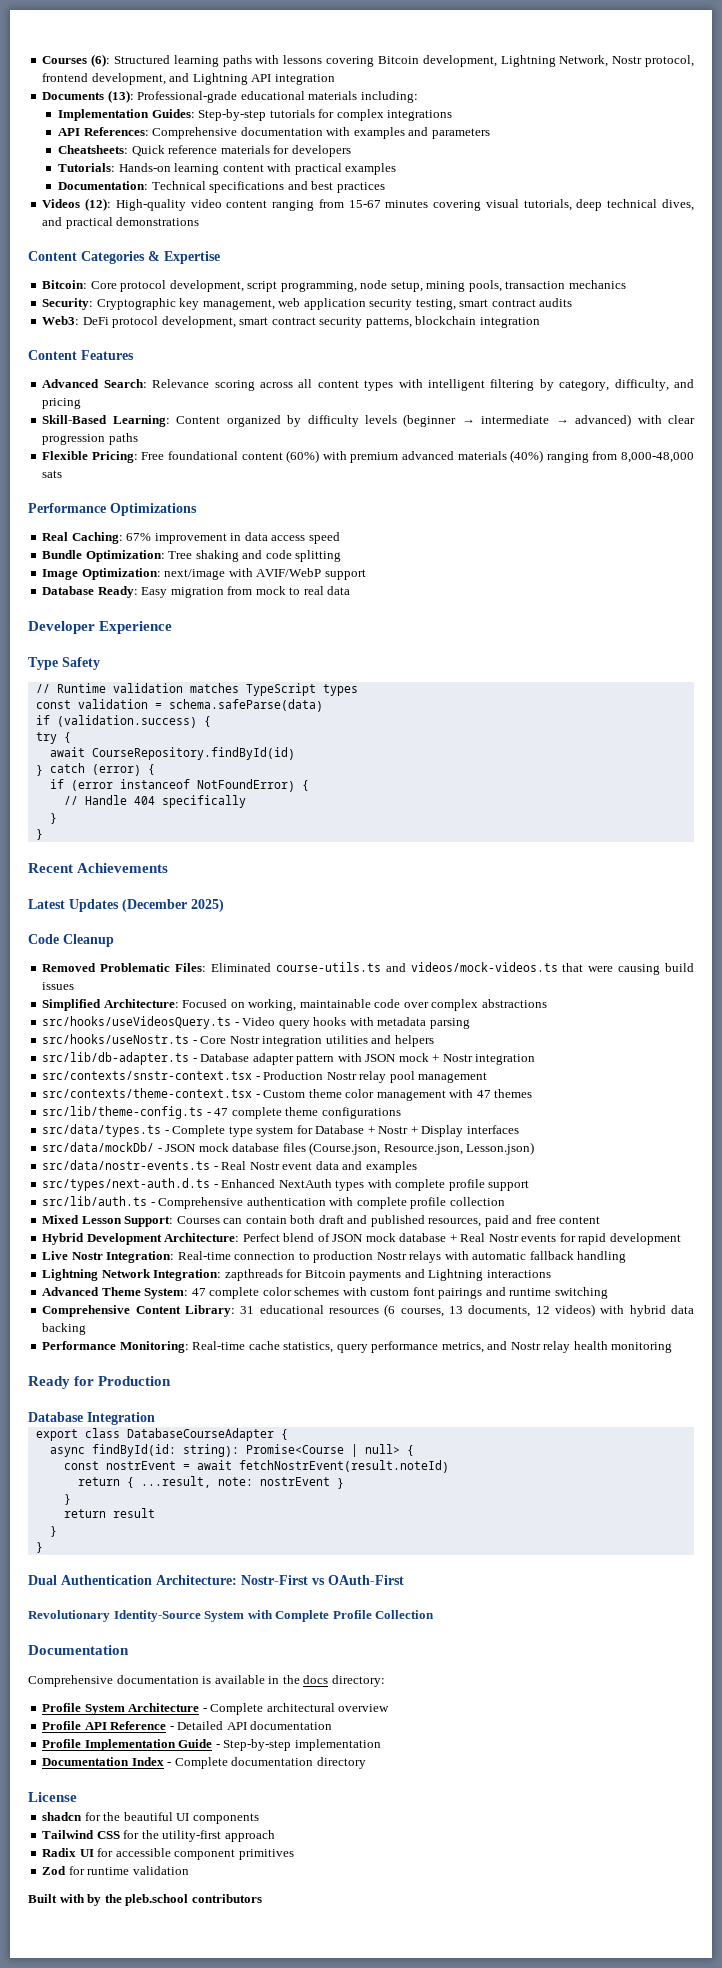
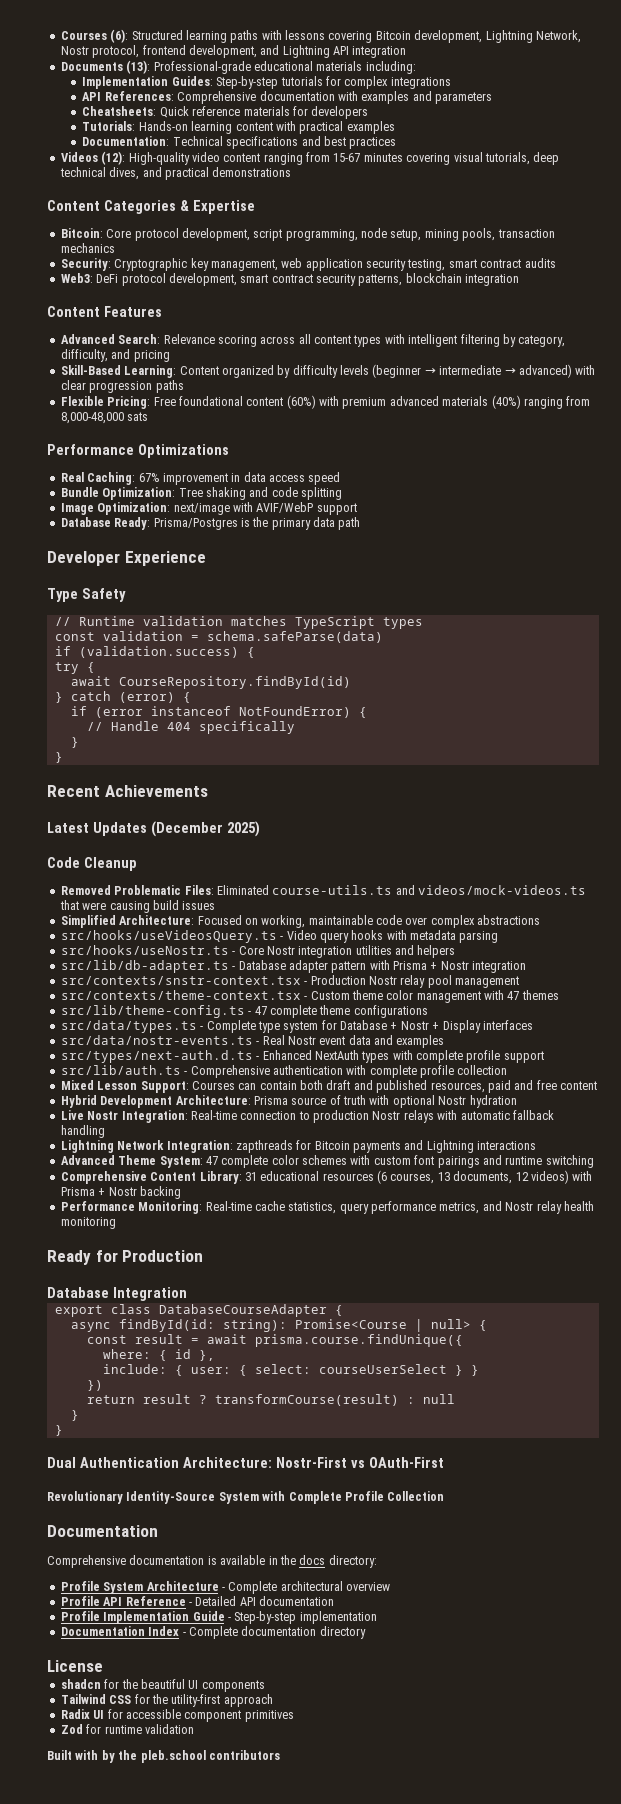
[141,586,351,598] Easy migration from mock to real data -> [153,517,361,530] Prisma/Postgres is the primary data path
[365,1053,429,1062] JSON mock -> [393,961,427,970] Prisma
[42,1142,535,1155] // src/data/mockDb/ - JSON mock database files (Course.json, Resource.json, Lesson.json) -> (533, 1025) none
[242,1233,681,1245] Perfect blend of JSON mock database + Real Nostr events for rapid development -> [253,1095,517,1108] Prisma source of truth with optional Nostr hydration
[629,1305,694,1317] hybrid data -> [60,1187,137,1196] Prisma + Nostr
[105,1461,176,1470] nostrEvent -> [134,1334,183,1344] result
[238,1460,449,1473] [77,1476,344,1489] [63,1494,71,1505] fetchNostrEvent(result.noteId) // return { ...result, note: nostrEvent } // } -> [254,1334,463,1347] [102,1349,215,1361] [102,1364,479,1376] [86,1380,103,1391] prisma.course.findUnique({ // where: { id }, // include: { user: { select: courseUserSelect } } // })
(155, 1513) none -> [198,1394,455,1406] ? transformCourse(result) : null

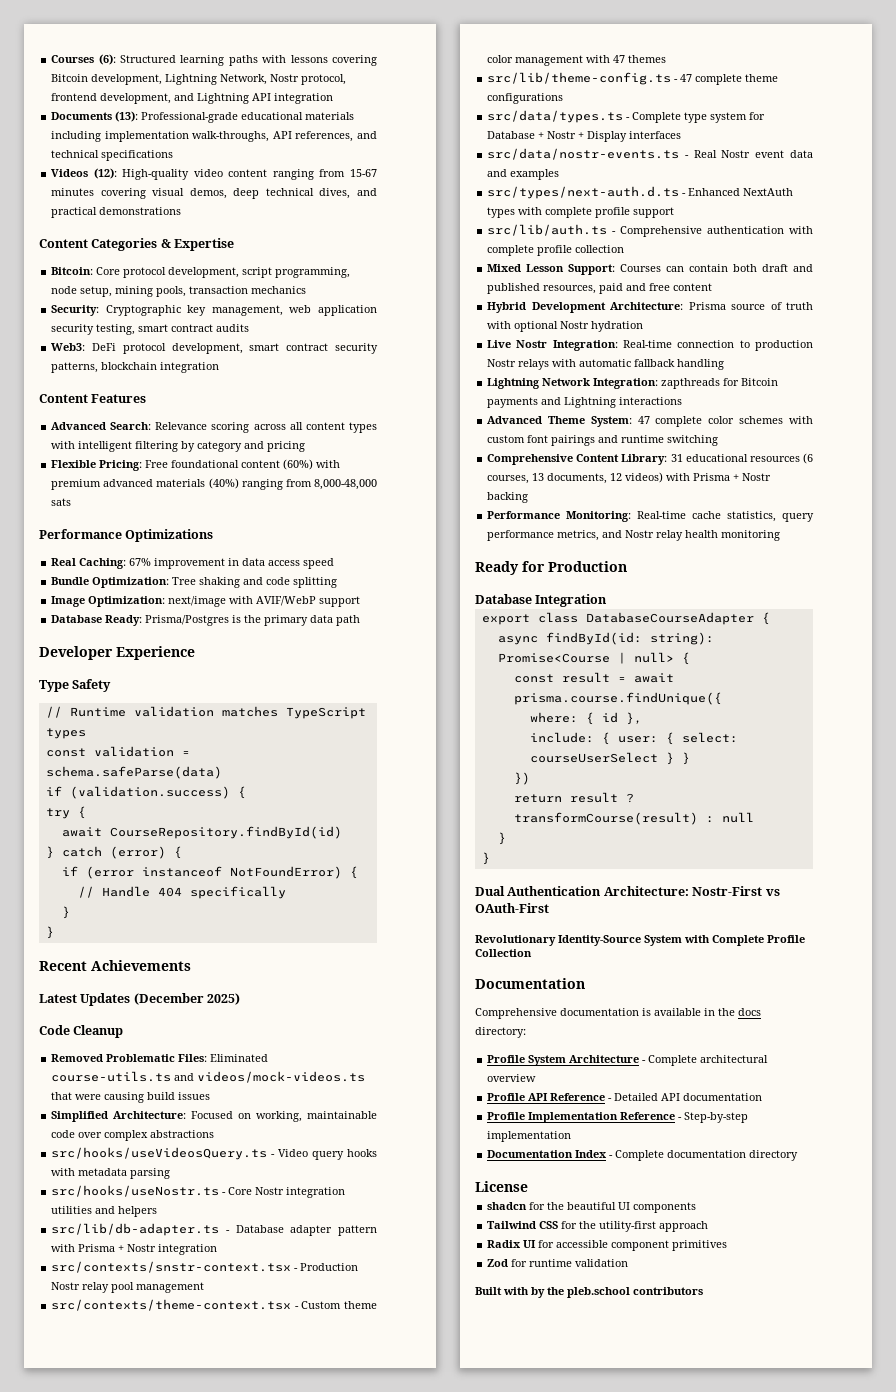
[365,61,416,74] [82,76,451,89] [82,91,493,104] [82,106,369,119] [82,121,395,134] [82,136,397,149] including: // Implementation Guides: Step-by-step tutorials for complex integrations // API References: Comprehensive documentation with examples and parameters // Cheatsheets: Quick reference materials for developers // Tutorials: Hands-on learning content with practical examples // Documentation: Technical specifications and best practices -> [51,131,377,142] [51,150,174,161] including implementation walk-throughs, API references, and technical specifications
[484,152,530,165] tutorials, -> [189,188,227,199] demos,
[518,335,566,347] [60,349,108,362] category, difficulty, -> [197,441,243,452] category
[60,364,596,378] [60,380,184,393] // Skill-Based Learning: Content organized by difficulty levels (beginner → intermediate → advanced) with clear progression paths -> (306, 446) none
[192,1611,225,1621] Guide -> [620,1112,676,1120] Reference

